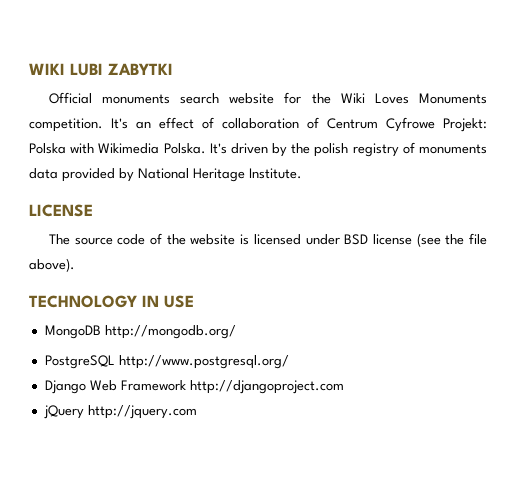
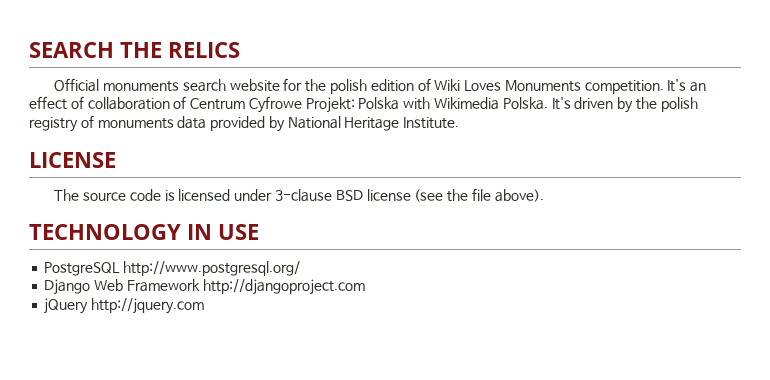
[29,63,173,76] WIKI LUBI ZABYTKI -> [29,42,240,58] SEARCH THE RELICS
(331, 98) none -> [330,78,431,94] polish edition of
[150,233,236,245] of the website -> (161, 195) none
(340, 239) none -> [275,189,333,202] 3-clause
[44,325,236,339] // MongoDB http://mongodb.org/ -> (259, 232) none

